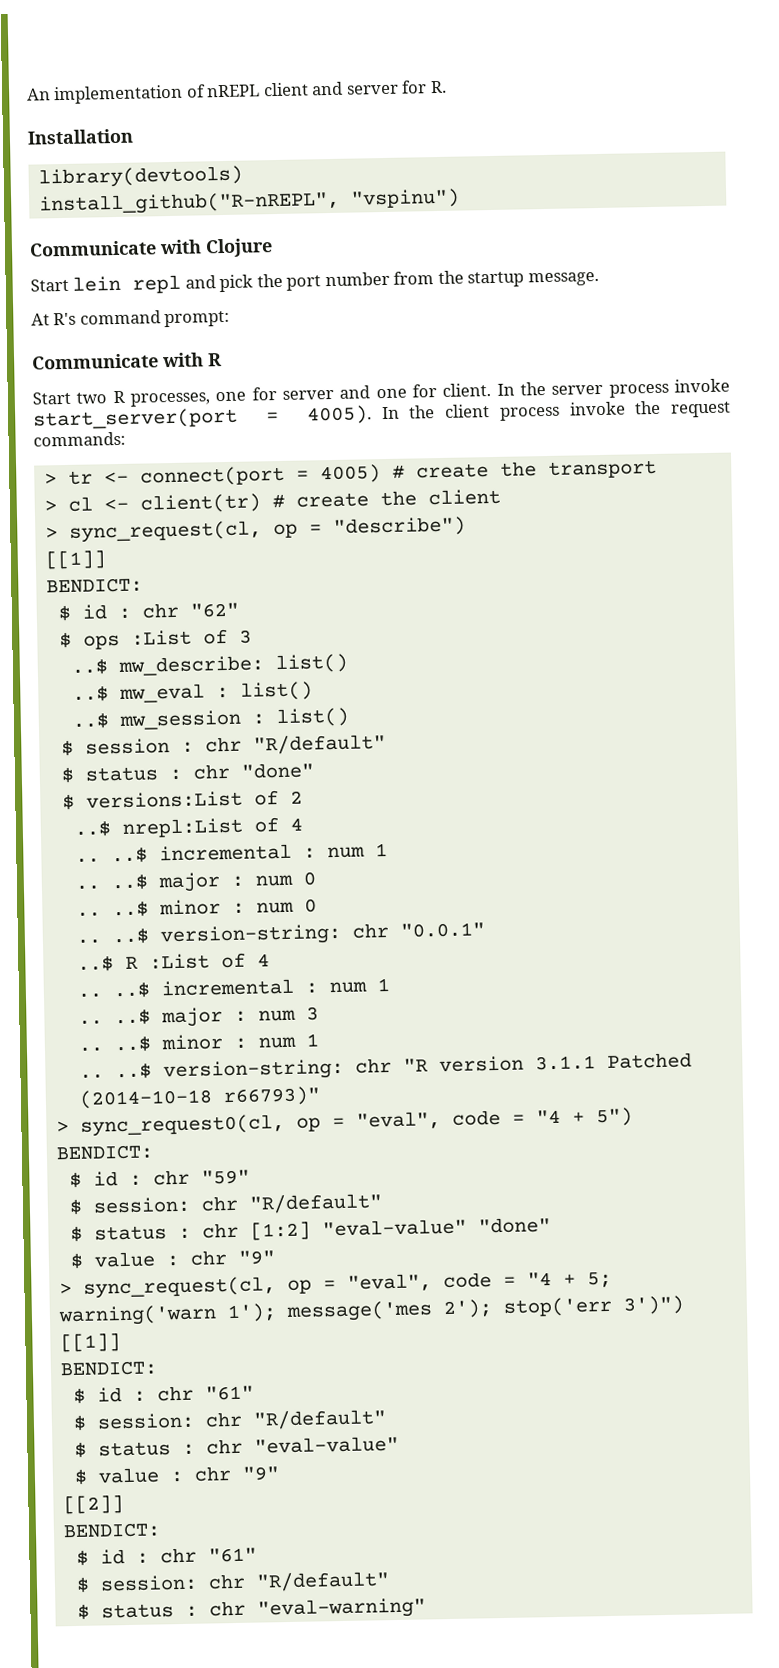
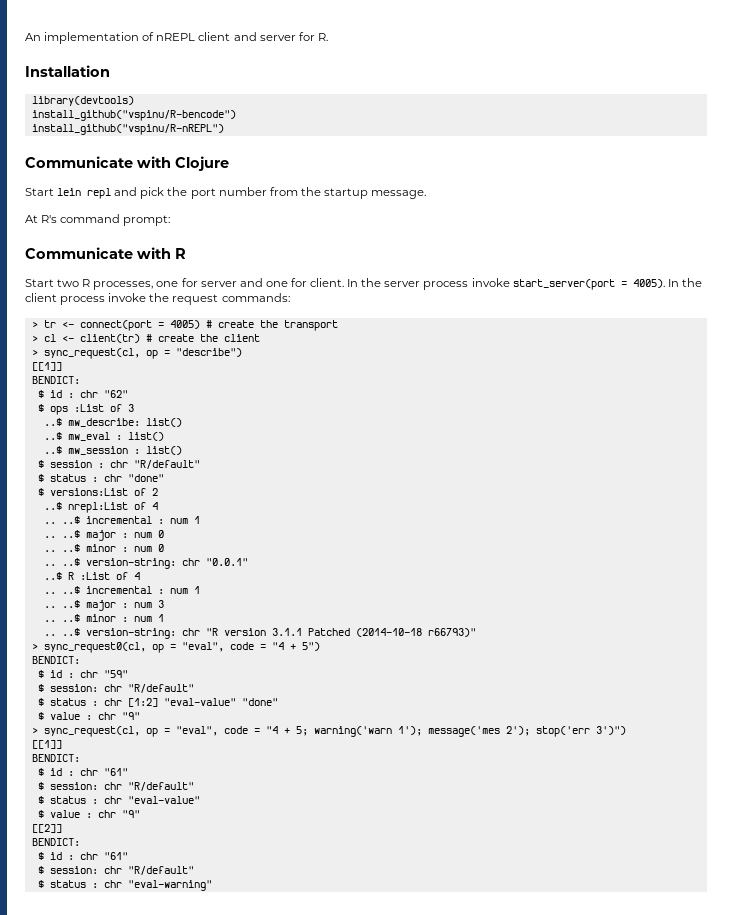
[38,188,460,216] install_github("R-nREPL", "vspinu") -> [31,110,236,121] [31,124,224,135] install_github("vspinu/R-bencode") // install_github("vspinu/R-nREPL")

